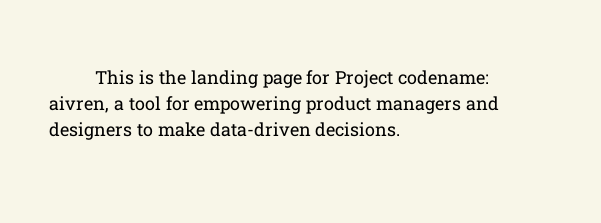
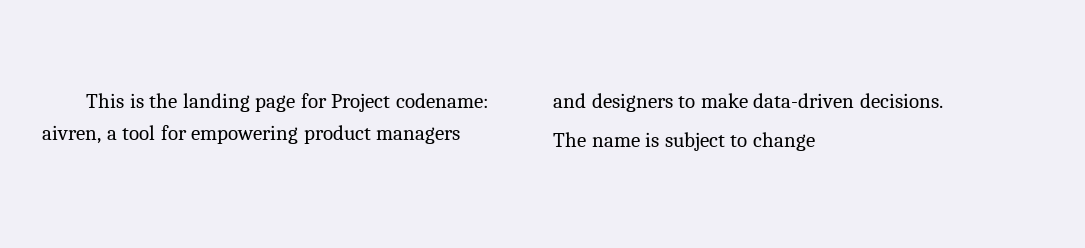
(401, 129) none -> [553,132,815,151] // The name is subject to change

